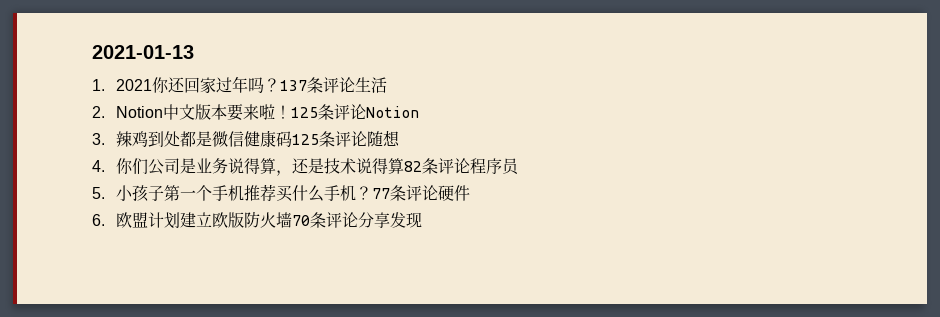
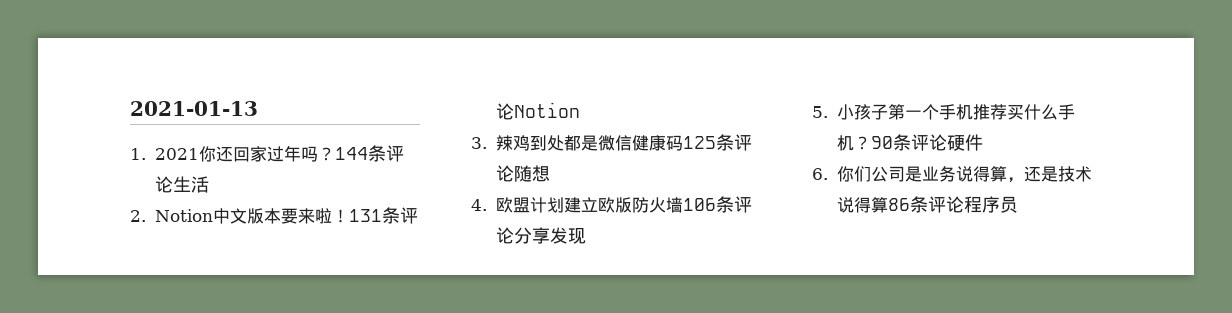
[280,80,308,91] 137 -> [334,147,368,160] 144
[291,107,319,118] 125 -> [348,209,382,222] 131
(105, 166) none -> [495,196,752,213] [495,227,586,244] [812,104,1075,120] [836,134,983,151] [812,168,828,180] 欧盟计划建立欧版防火墙106条评论分享发现 // 5.小孩子第一个手机推荐买什么手机？90条评论硬件 // 6.
[404,161,423,172] 82 -> [887,198,910,211] 86
[92,184,471,202] [92,211,423,229] // 5.小孩子第一个手机推荐买什么手机？77条评论硬件 // 6.欧盟计划建立欧版防火墙70条评论分享发现 -> (1018, 204) none

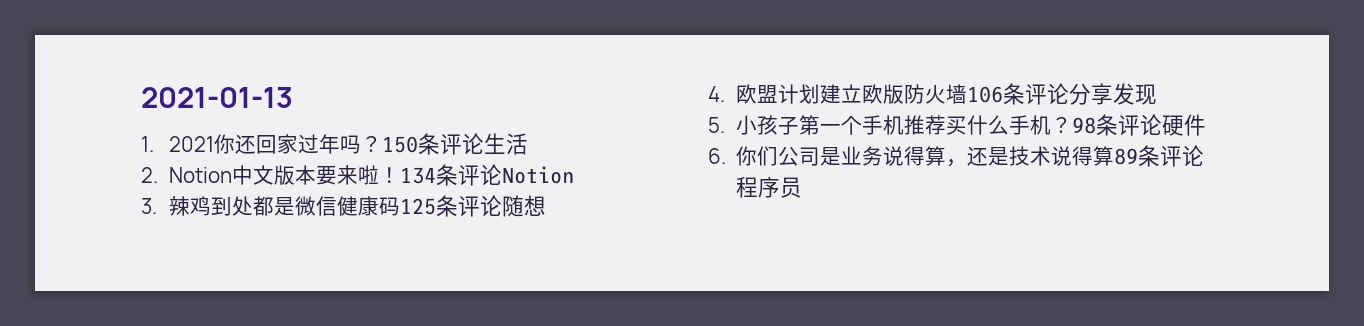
[334,147,368,160] 144 -> [381,136,418,153] 150
[348,209,382,222] 131 -> [399,167,436,184] 134
[870,136,893,149] 90 -> [1071,117,1096,134] 98
[887,198,910,211] 86 -> [1114,148,1139,165] 89

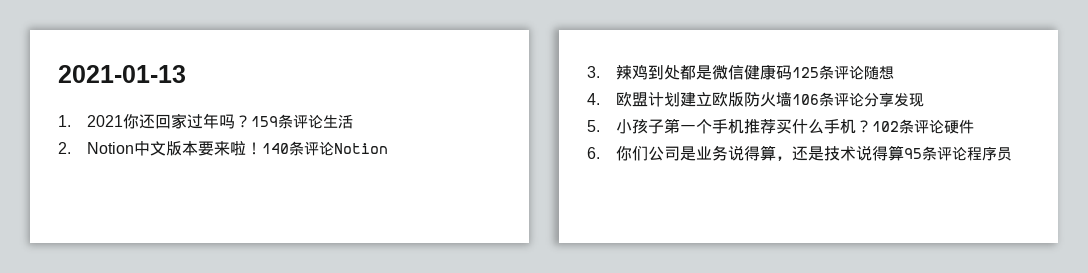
[381,136,418,153] 150 -> [250,116,278,127] 159
[399,167,436,184] 134 -> [261,143,289,154] 140
[1071,117,1096,134] 98 -> [871,121,899,132] 102
[1114,148,1139,165] 89 -> [903,148,922,159] 95

